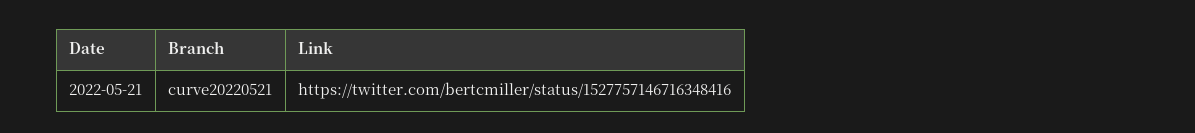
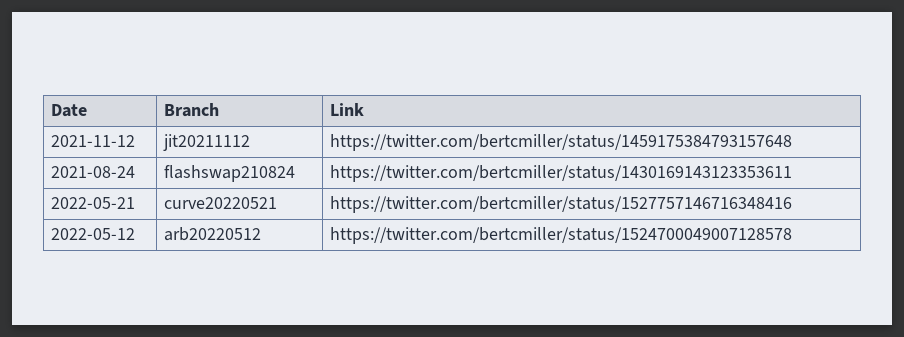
(333, 47) none -> [50,135,135,147] [162,134,250,151] [329,134,792,151] [50,166,135,178] [163,165,295,182] [329,165,792,182] // 2021-11-12 | jit20211112 | https://twitter.com/bertcmiller/status/1459175384793157648 // 2021-08-24 | flashswap210824 | https://twitter.com/bertcmiller/status/1430169143123353611
(731, 90) none -> [50,228,135,240] [163,227,261,241] [329,227,792,244] // 2022-05-12 | arb20220512 | https://twitter.com/bertcmiller/status/1524700049007128578

